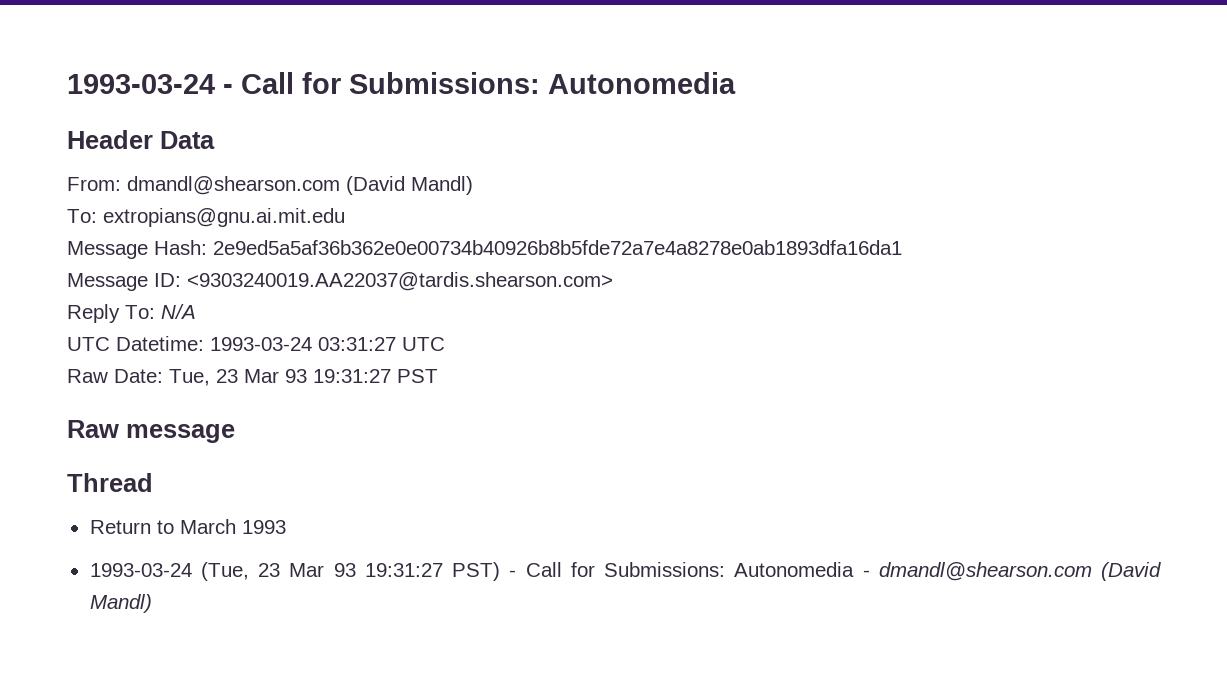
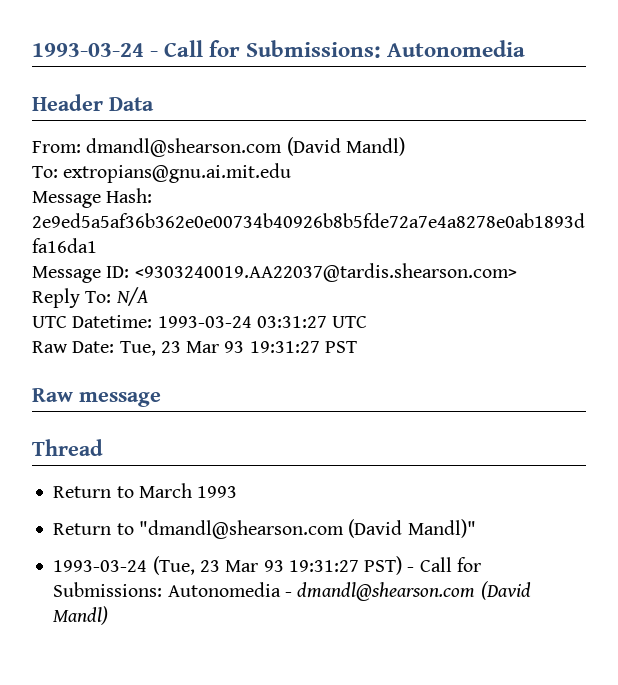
(286, 527) none -> [53,519,476,539] // Return to "dmandl@shearson.com (David Mandl)"

